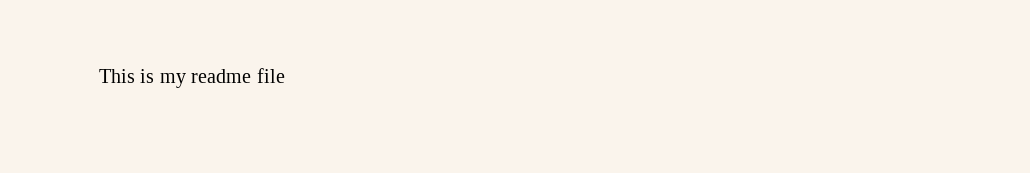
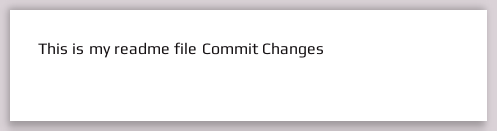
(285, 75) none -> [201,42,324,58] Commit Changes

